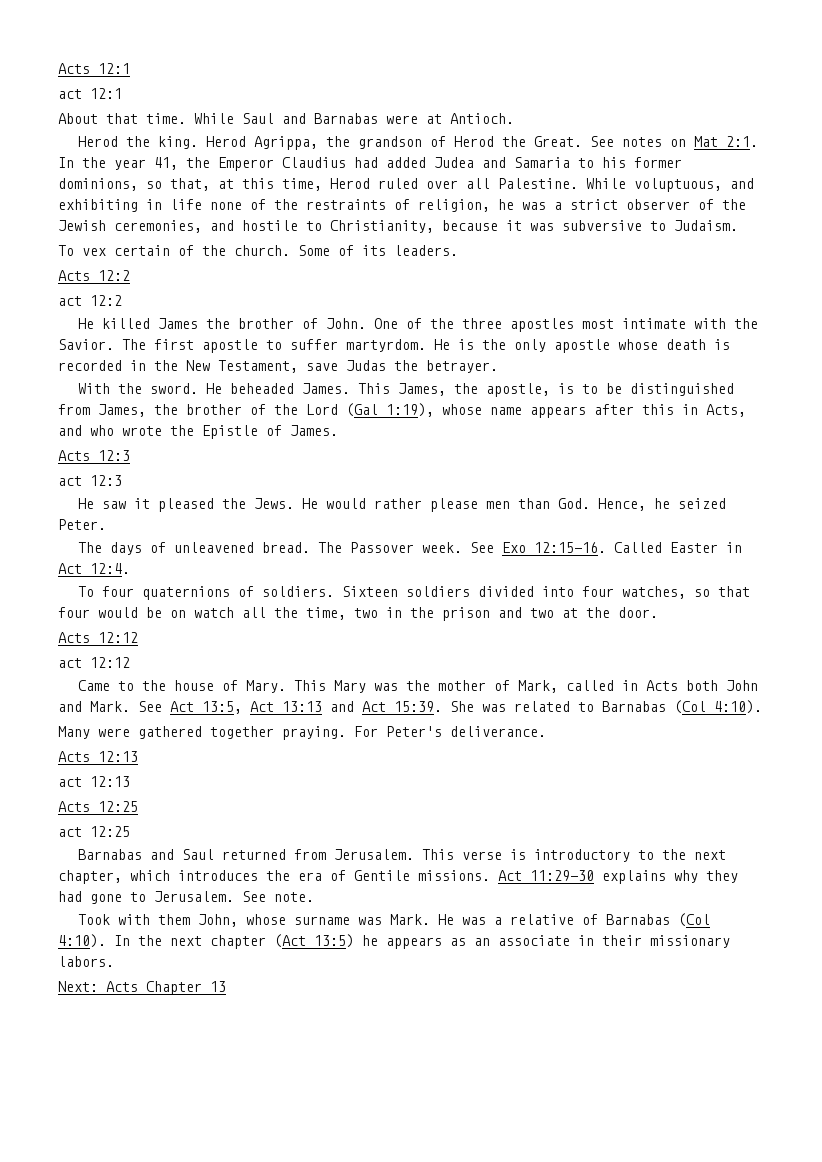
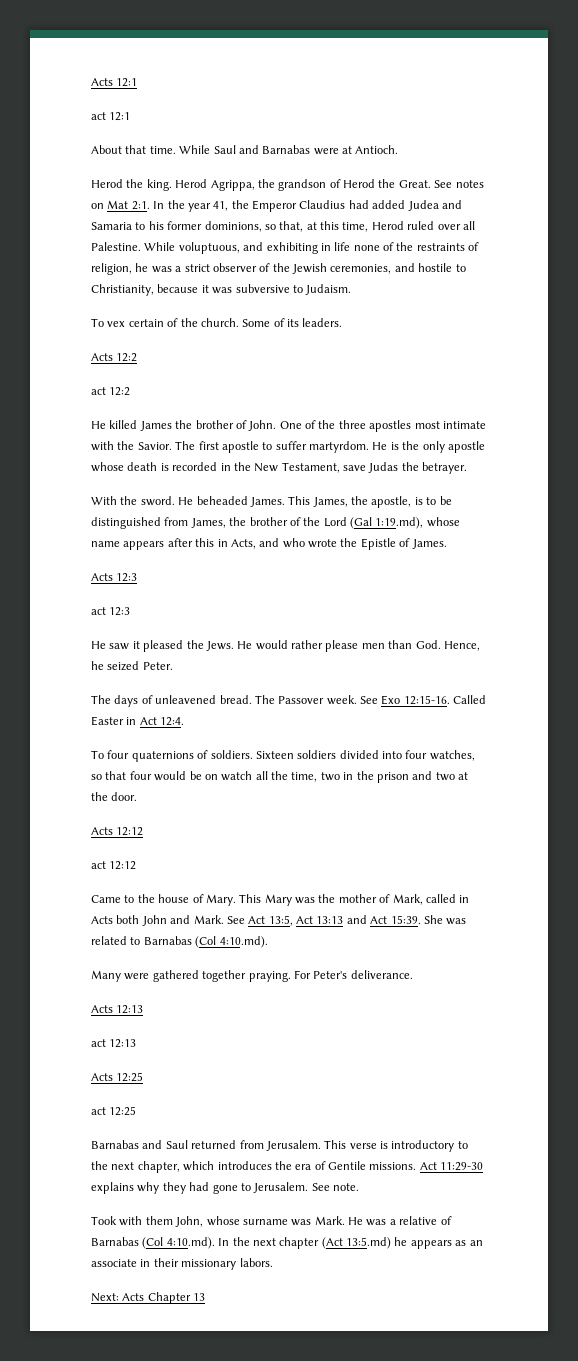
[386,403,434,417] 1:19), -> [375,517,424,529] 1:19.md),
[714,700,762,714] 4:10). -> [219,936,268,948] 4:10.md).
[58,934,106,948] 4:10). -> [166,1237,215,1249] 4:10.md).
[314,934,354,948] 13:5) -> [346,1237,391,1249] 13:5.md)

